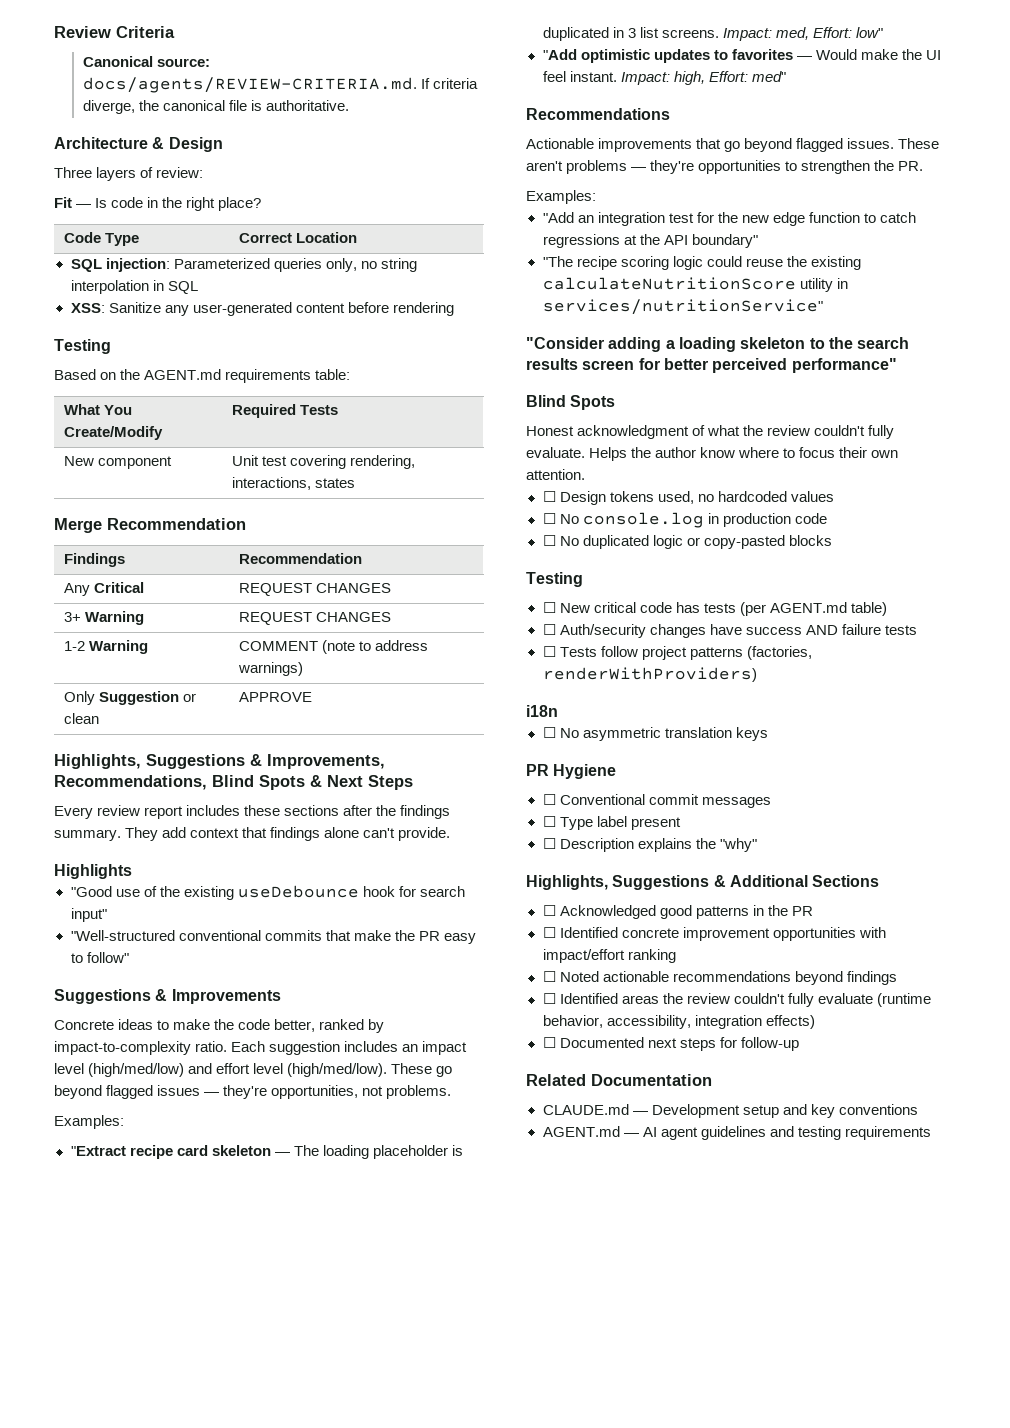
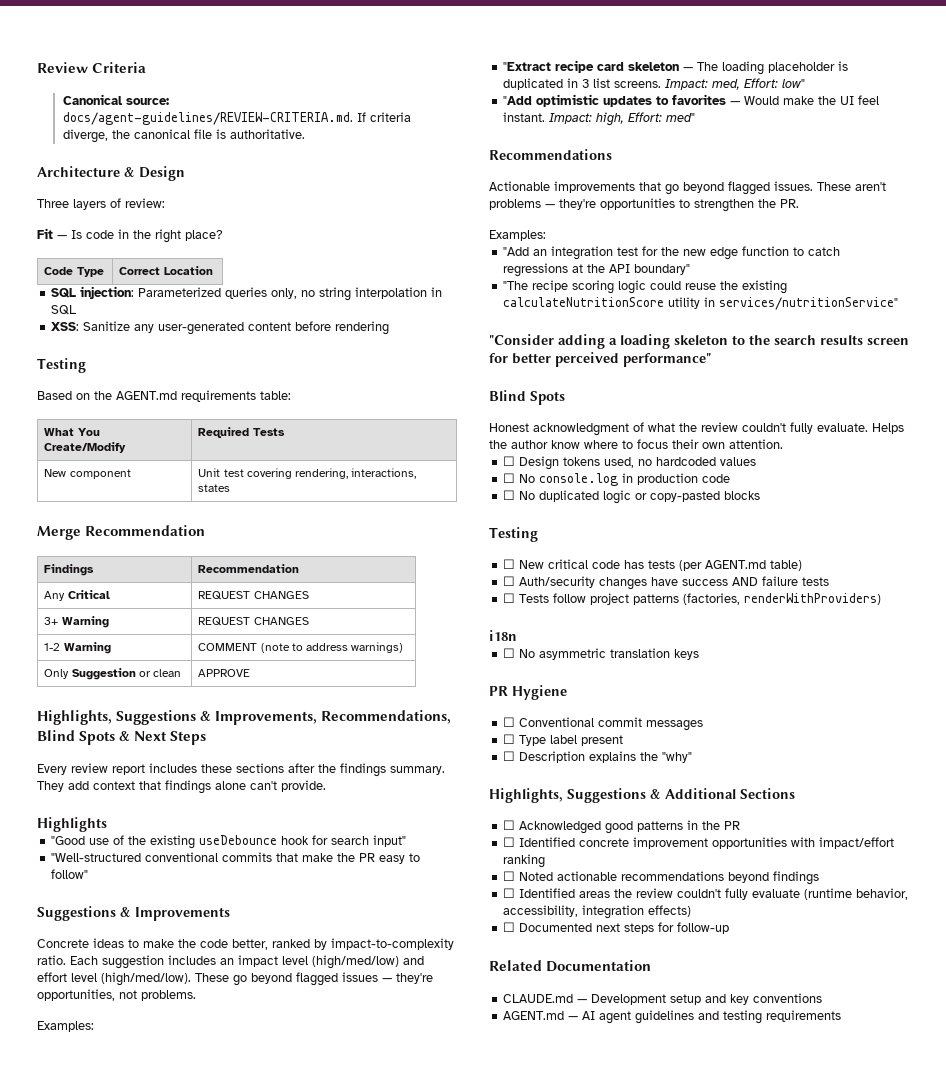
[82,77,417,93] docs/agents/REVIEW-CRITERIA.md. -> [62,112,353,125] docs/agent-guidelines/REVIEW-CRITERIA.md.

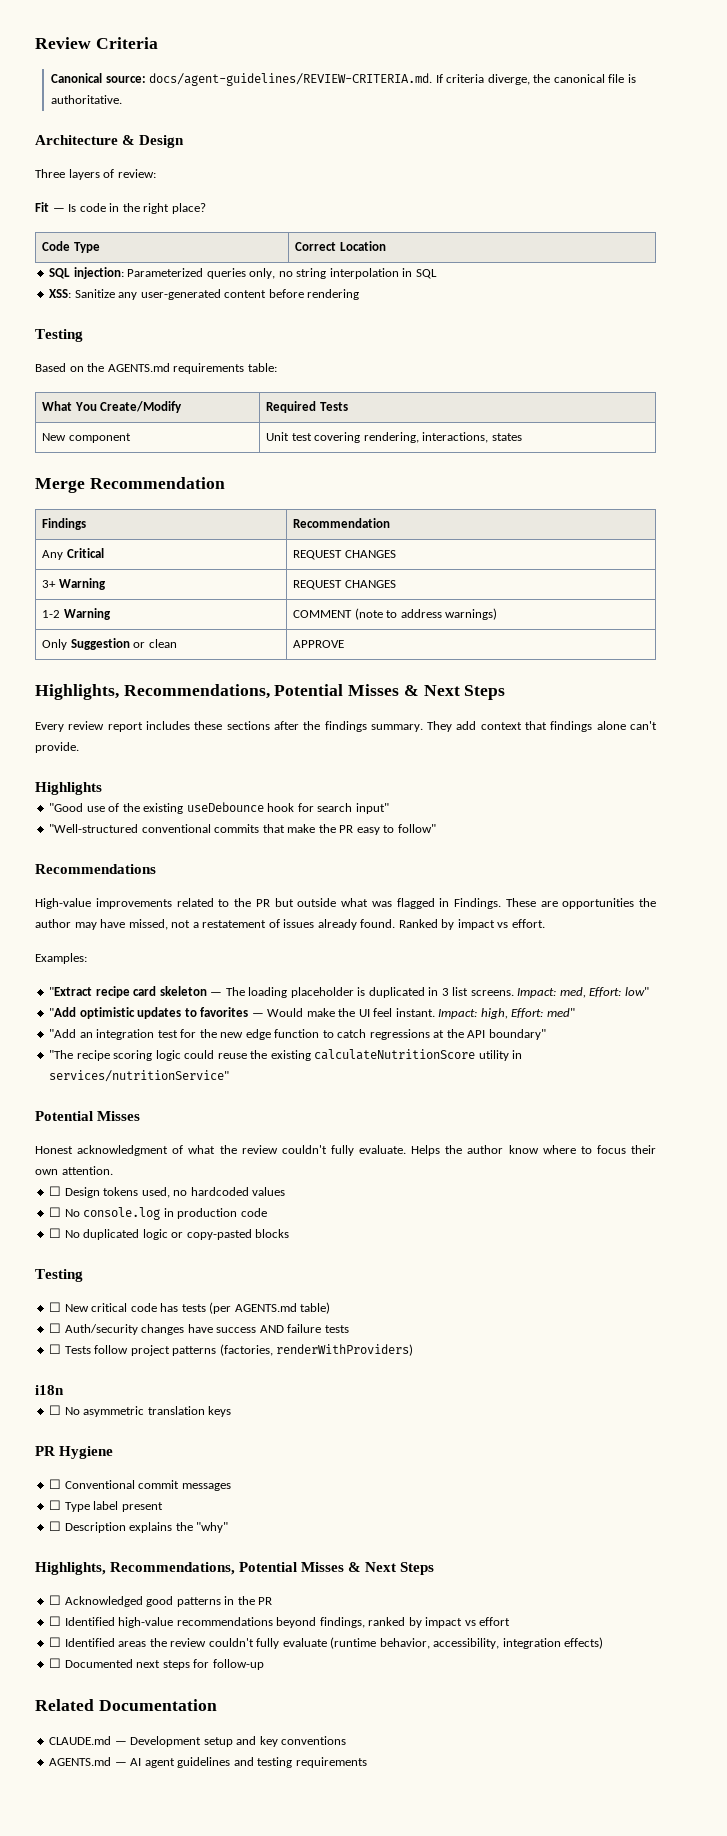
[116,391,177,400] AGENT.md -> [107,363,170,372] AGENTS.md
[116,710,452,725] [37,730,116,745] Suggestions & Improvements, Recommendations, Blind Spots -> [123,684,400,699] Recommendations, Potential Misses
[37,906,230,921] [37,938,454,950] [37,955,424,969] [37,972,433,986] [37,989,196,1001] Suggestions & Improvements // Concrete ideas to make the code better, ranked by impact-to-complexity ratio. Each suggestion includes an impact level (high/med/low) and effort level (high/med/low). These go beyond flagged issues — they're opportunities, not problems. -> [35,864,156,874] [35,898,656,909] [35,919,545,930] Recommendations // High-value improvements related to the PR but outside what was flagged in Findings. These are opportunities the author may have missed, not a restatement of issues already found. Ranked by impact vs effort.
[489,149,612,160] [489,181,886,195] [489,198,799,212] [489,230,546,241] // Recommendations // Actionable improvements that go beyond flagged issues. These aren't problems — they're opportunities to strengthen the PR. // Examples: -> (575, 1012) none
[489,334,909,349] [489,352,711,367] [489,390,565,405] "Consider adding a loading skeleton to the search results screen for better perceived performance" // Blind Spots -> [35,1111,141,1121] Potential Misses
[705,560,767,569] AGENT.md -> [234,1303,297,1312] AGENTS.md
[567,788,795,803] Suggestions & Additional Sections -> [110,1562,435,1575] Recommendations, Potential Misses & Next Steps
[579,837,895,849] [503,854,546,868] [503,871,820,885] concrete improvement opportunities with impact/effort ranking // ☐ Noted actionable recommendations beyond findings -> [118,1617,511,1628] high-value recommendations beyond findings, ranked by impact vs effort
[503,1011,565,1020] AGENT.md -> [49,1757,112,1766] AGENTS.md

